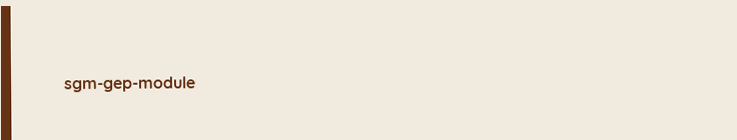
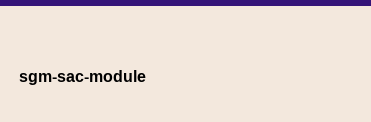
[64,76,196,93] sgm-gep-module -> [19,70,146,85] sgm-sac-module

